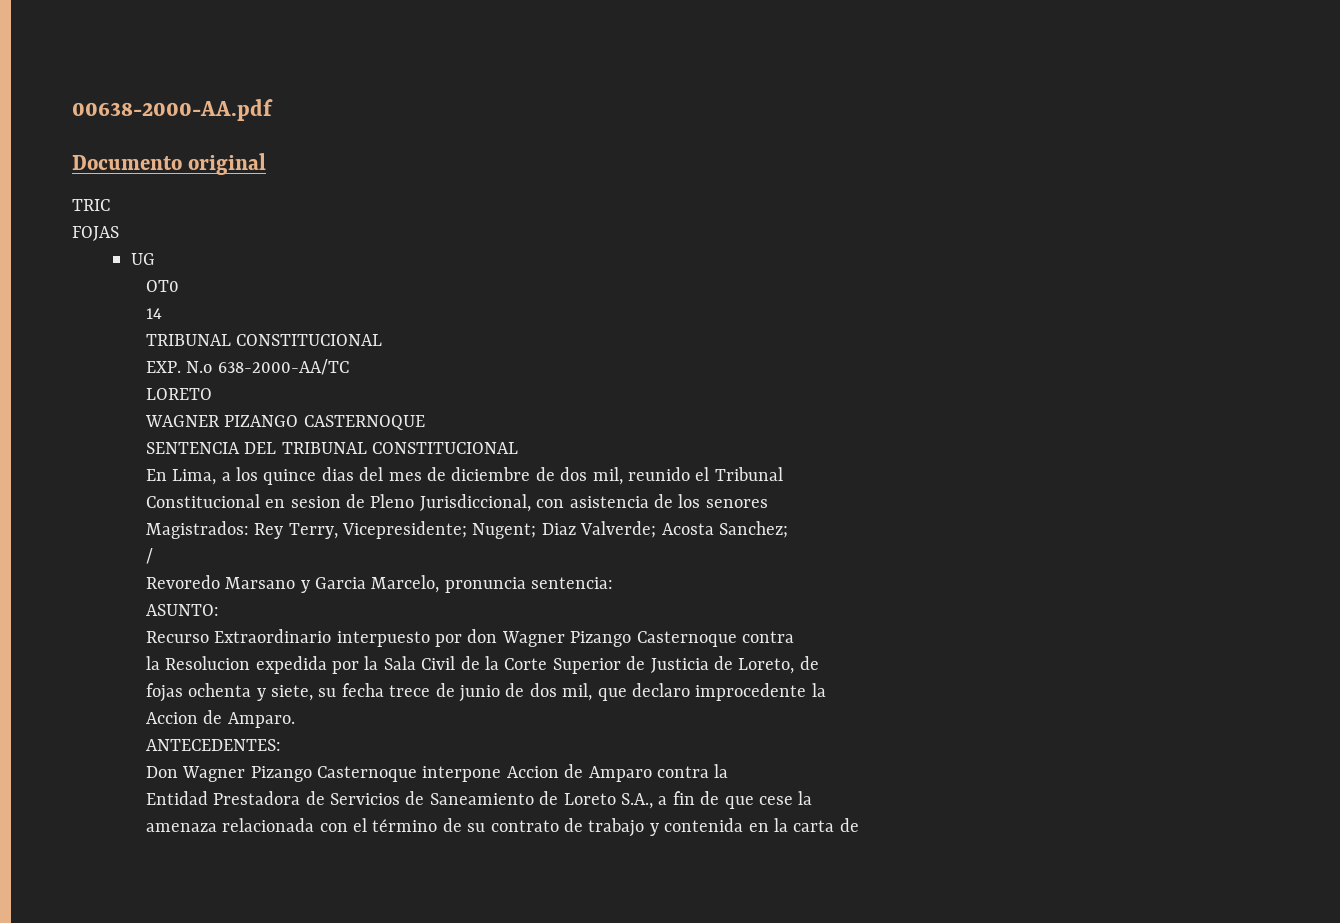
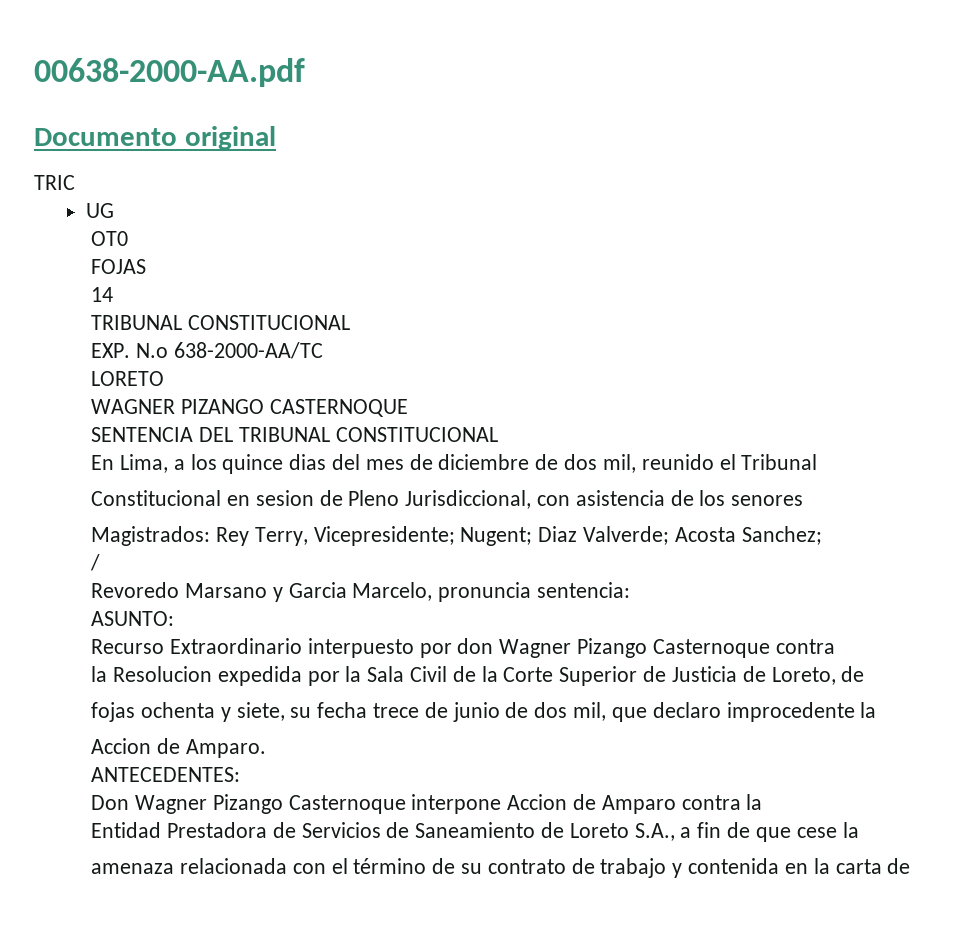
[72,226,119,241] // FOJAS -> (75, 182) none
(179, 286) none -> [91,259,147,274] // FOJAS

